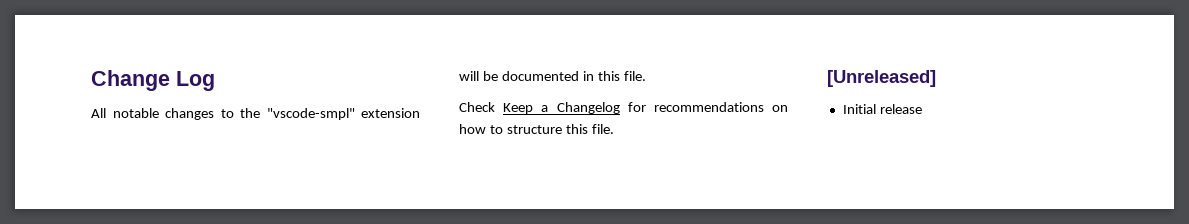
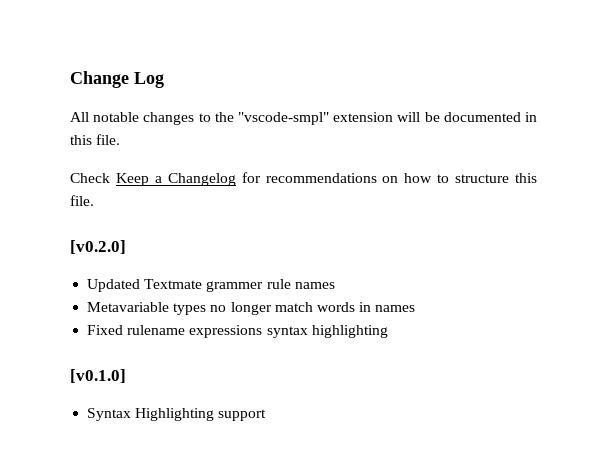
[827,70,936,87] [842,104,922,114] [Unreleased] // Initial release -> [70,240,126,254] [87,279,335,292] [87,302,416,315] [87,325,388,338] [70,369,126,383] [87,408,267,421] [v0.2.0] // Updated Textmate grammer rule names // Metavariable types no longer match words in names // Fixed rulename expressions syntax highlighting // [v0.1.0] // Syntax Highlighting support

